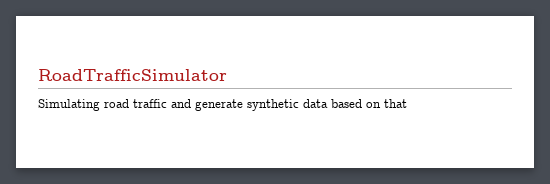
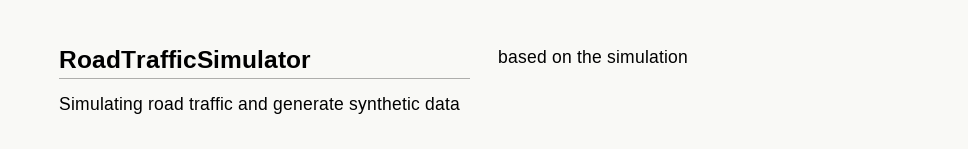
[384,99,407,108] that -> [577,50,688,63] the simulation

